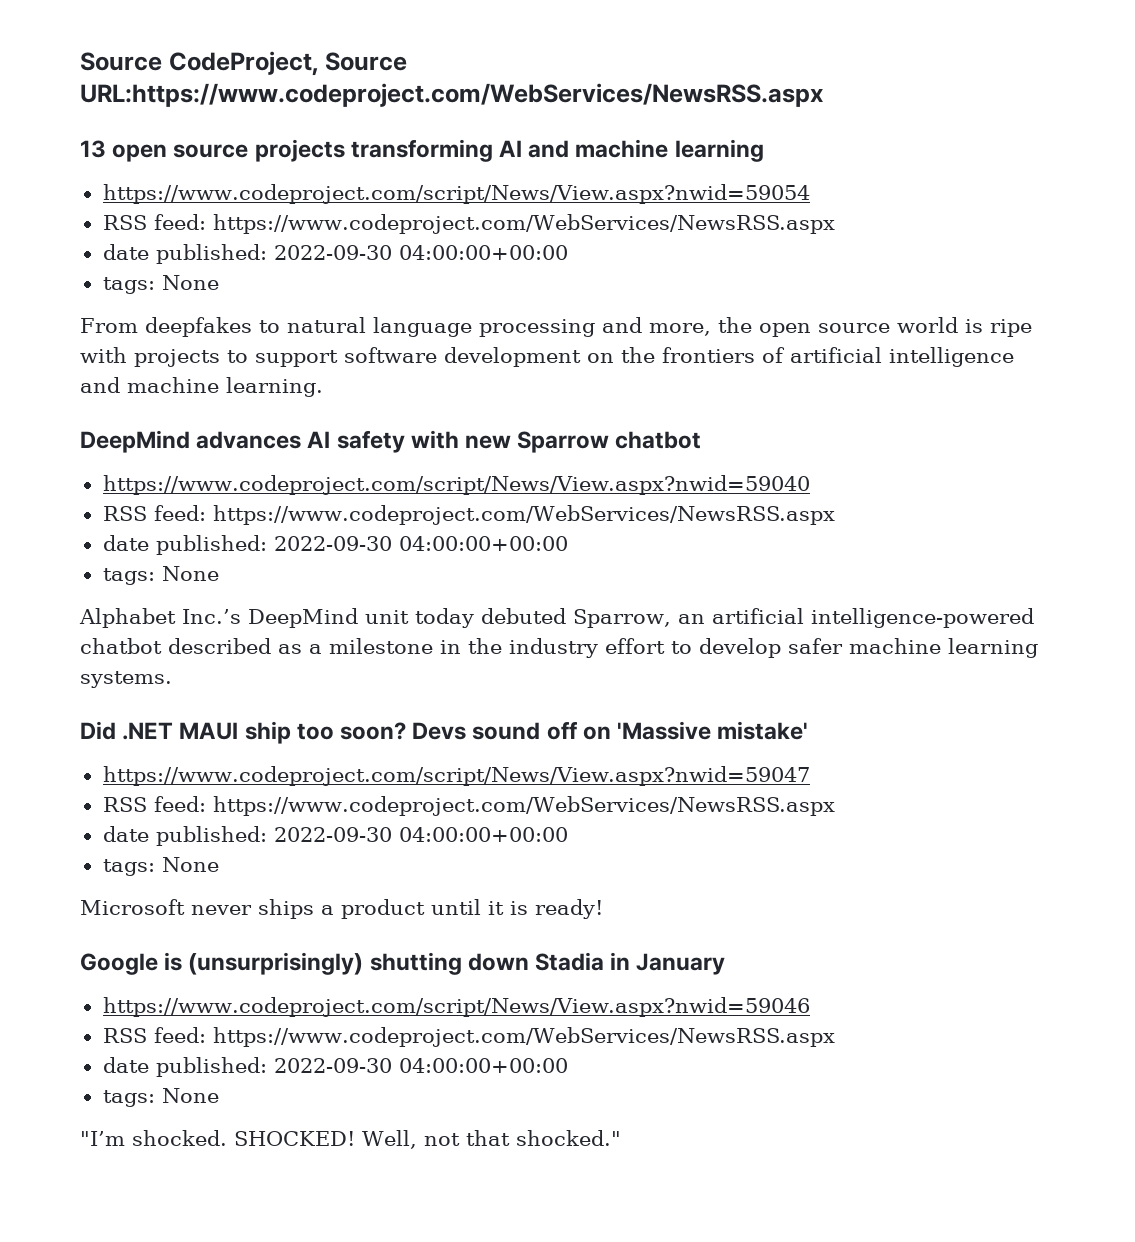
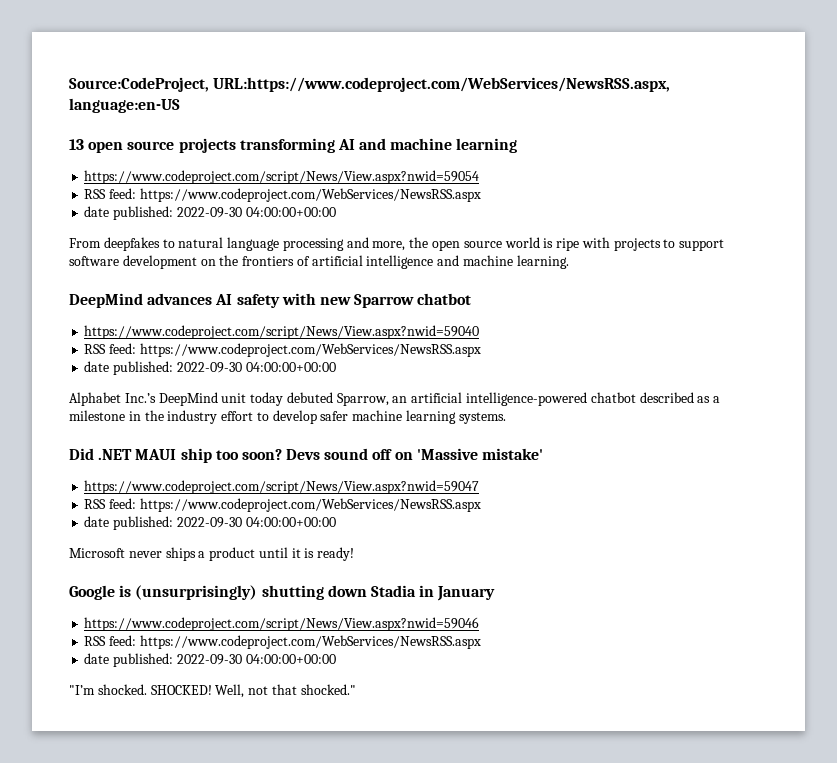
[80,51,408,76] [80,83,824,107] Source CodeProject, Source URL:https://www.codeproject.com/WebServices/NewsRSS.aspx -> [69,77,671,92] [69,98,180,113] Source:CodeProject, URL:https://www.codeproject.com/WebServices/NewsRSS.aspx, language:en-US
[102,275,219,294] // tags: None -> (336, 212) none
[102,566,219,585] // tags: None -> (336, 367) none
[102,857,219,876] // tags: None -> (336, 522) none
[102,1088,219,1107] // tags: None -> (336, 659) none

